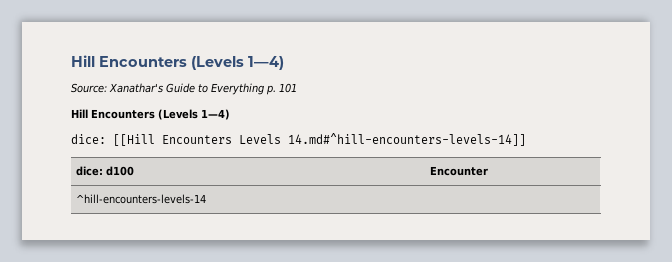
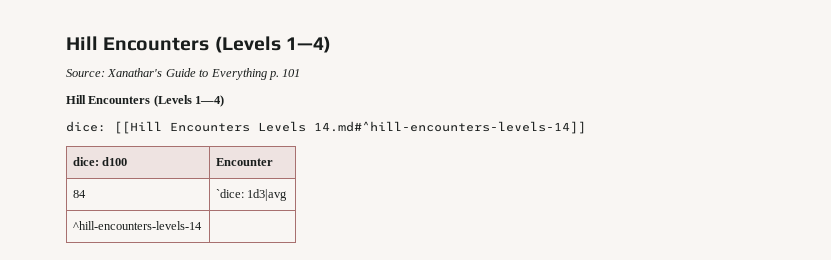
(489, 171) none -> [73,190,87,198] [216,189,288,201] // 84 | `dice: 1d3|avg

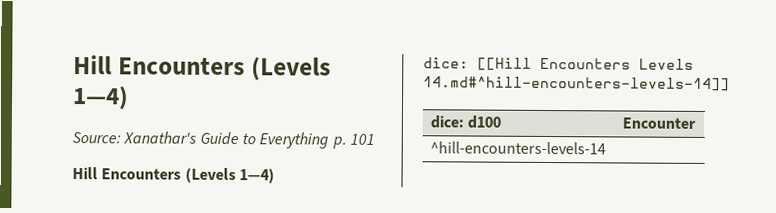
[73,190,87,198] [216,189,288,201] // 84 | `dice: 1d3|avg -> (697, 123) none

